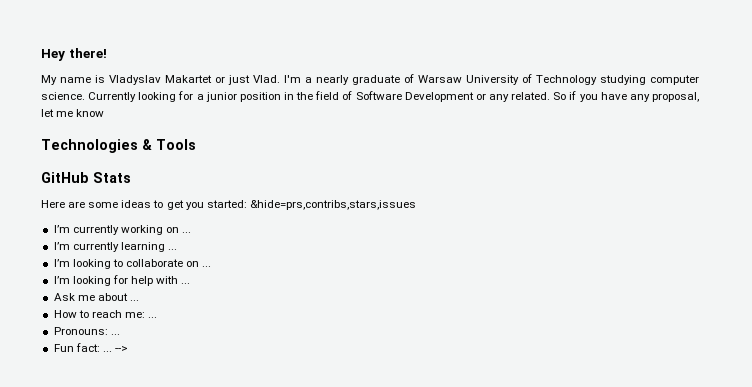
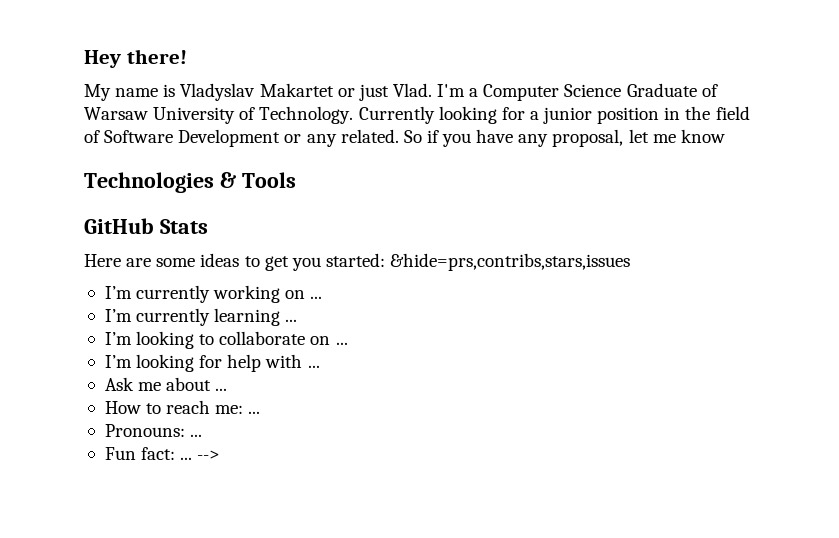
[316,75,400,85] nearly graduate -> [483,83,697,101] Computer Science Graduate
[536,75,699,85] [41,92,85,100] Technology studying computer science. -> [259,106,354,124] Technology.

